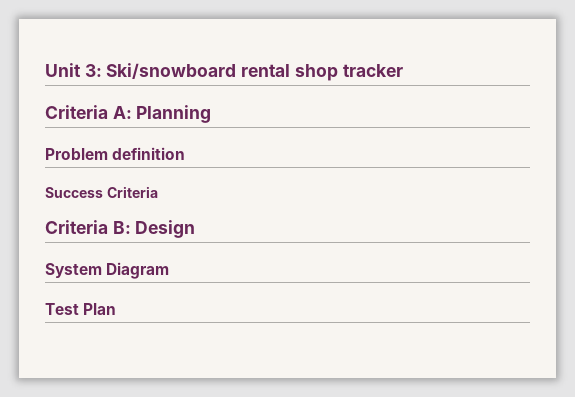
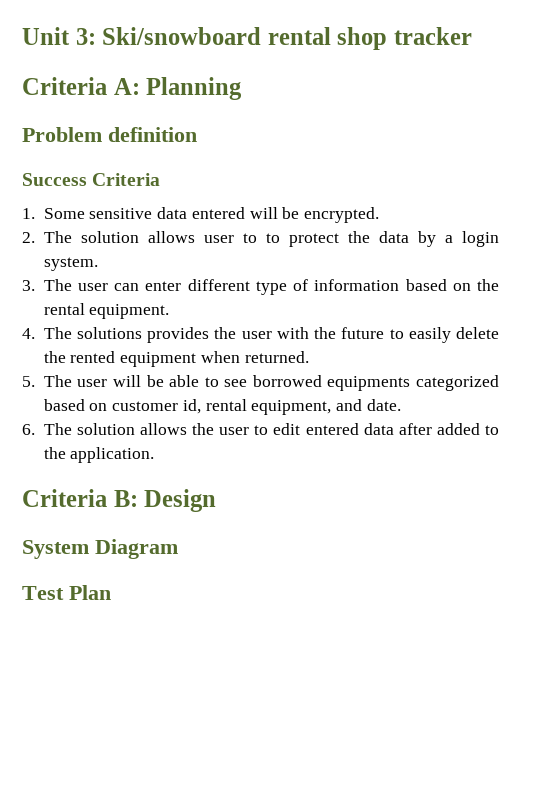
(158, 192) none -> [22,207,380,223] [22,231,499,247] [43,257,98,271] [22,279,499,295] [43,303,170,319] [22,327,499,343] [43,351,309,367] [22,375,500,391] [43,399,401,415] [22,423,500,435] [43,447,155,463] // 1. Some sensitive data entered will be encrypted. // 2. The solution allows user to to protect the data by a login system. // 3. The user can enter different type of information based on the rental equipment. // 4. The solutions provides the user with the future to easily delete the rented equipment when returned. // 5. The user will be able to see borrowed equipments categorized based on customer id, rental equipment, and date. // 6. The solution allows the user to edit entered data after added to the application.

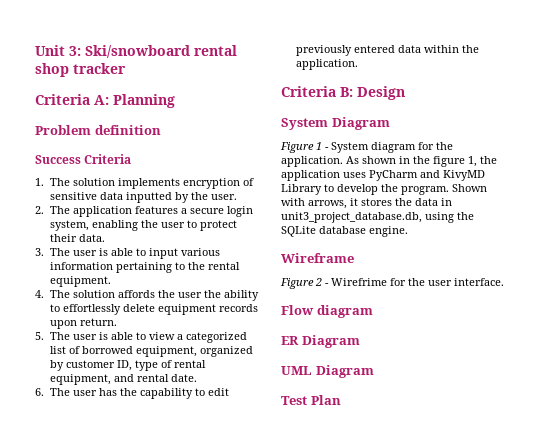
[43,207,380,223] [22,231,499,247] [43,257,98,271] [22,279,471,295] Some sensitive data entered will be encrypted. // 2. The solution allows user to to protect the data by a login system. // 3. The user can enter different type of information based on -> [49,178,254,189] [49,192,237,203] [35,206,253,217] [49,220,237,231] [49,234,105,242] [35,248,220,259] [49,262,185,273] The solution implements encryption of sensitive data inputted by the user. // 2. The application features a secure login system, enabling the user to protect their data. // 3. The user is able to input various information pertaining to
[76,327,499,343] [43,351,309,367] [22,375,500,391] [43,399,201,414] solutions provides the user with the future to easily delete the rented equipment when returned. // 5. The user will be able to see borrowed equipments categorized based on customer id, -> [72,290,259,301] [49,304,258,315] [49,318,117,329] [35,332,247,343] [49,346,253,357] [49,360,172,371] solution affords the user the ability to effortlessly delete equipment records upon return. // 5. The user is able to view a categorized list of borrowed equipment, organized by customer ID, type of
(363, 405) none -> [136,374,169,382] rental
[76,423,250,435] solution allows the user -> [72,388,193,399] user has the capability
(301, 429) none -> [295,45,352,56] previously
[398,423,500,435] after added to -> [423,45,459,53] within
(178, 549) none -> [280,142,453,153] [281,156,497,167] [281,170,485,181] [281,184,487,195] [281,198,452,209] [281,212,474,223] [281,226,408,237] [281,253,354,263] [280,278,504,289] [281,305,373,318] [281,335,360,348] [281,365,374,378] // Figure 1 - System diagram for the application. As shown in the figure 1, the application uses PyCharm and KivyMD Library to develop the program. Shown with arrows, it stores the data in unit3_project_database.db, using the SQLite database engine. // Wireframe // Figure 2 - Wirefrime for the user interface. // Flow diagram // ER Diagram // UML Diagram

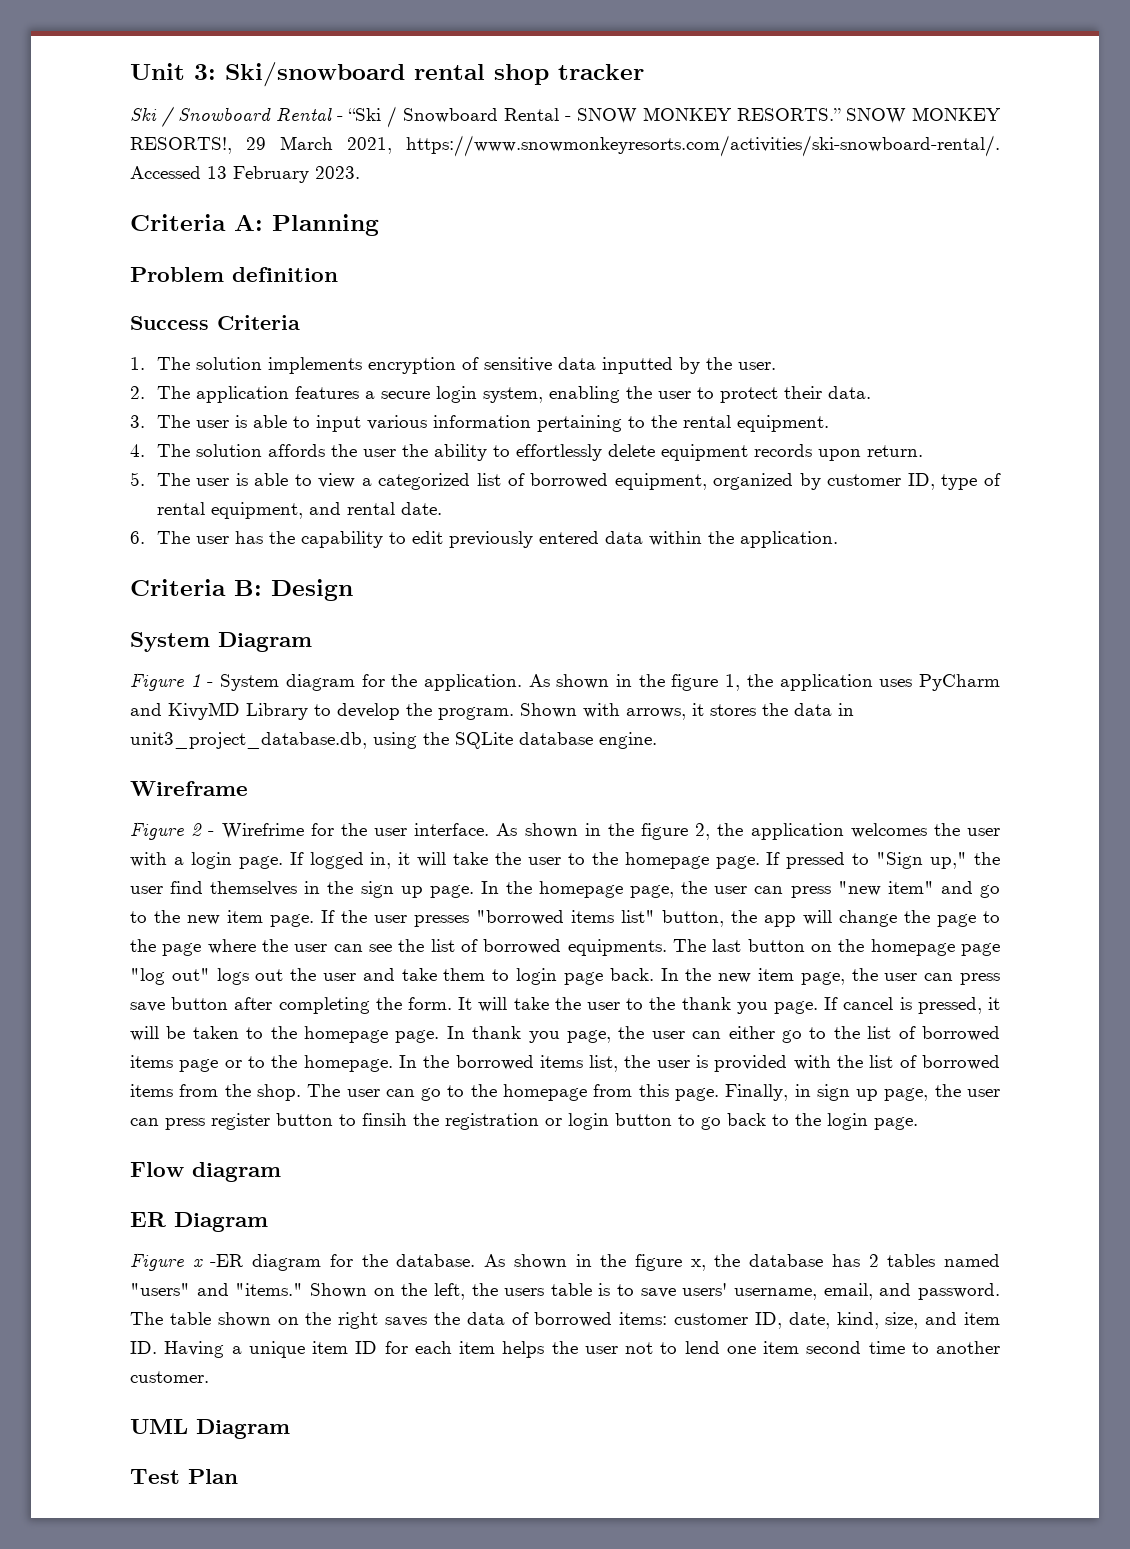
(126, 68) none -> [130,106,1001,128] [130,135,1000,157] [130,166,360,183] // Ski / Snowboard Rental - “Ski / Snowboard Rental - SNOW MONKEY RESORTS.” SNOW MONKEY RESORTS!, 29 March 2021, https://www.snowmonkeyresorts.com/activities/ski-snowboard-rental/. Accessed 13 February 2023.
[281,305,373,318] [281,335,360,348] // Flow diagram // ER Diagram -> [496,823,1000,840] [130,852,1001,869] [130,881,1000,898] [130,910,1000,927] [130,939,1001,956] [130,968,1001,985] [130,997,1001,1014] [130,1026,1000,1043] [130,1055,1000,1072] [130,1084,1000,1101] [130,1113,918,1130] [130,1162,281,1182] [130,1212,268,1232] [130,1253,1000,1271] [130,1283,1000,1300] [130,1312,1001,1329] [130,1341,1000,1358] [130,1371,209,1383] As shown in the figure 2, the application welcomes the user with a login page. If logged in, it will take the user to the homepage page. If pressed to "Sign up," the user find themselves in the sign up page. In the homepage page, the user can press "new item" and go to the new item page. If the user presses "borrowed items list" button, the app will change the page to the page where the user can see the list of borrowed equipments. The last button on the homepage page "log out" logs out the user and take them to login page back. In the new item page, the user can press save button after completing the form. It will take the user to the thank you page. If cancel is pressed, it will be taken to the homepage page. In thank you page, the user can either go to the list of borrowed items page or to the homepage. In the borrowed items list, the user is provided with the list of borrowed items from the shop. The user can go to the homepage from this page. Finally, in sign up page, the user can press register button to finsih the registration or login button to go back to the login page. // Flow diagram // ER Diagram // Figure x -ER diagram for the database. As shown in the figure x, the database has 2 tables named "users" and "items." Shown on the left, the users table is to save users' username, email, and password. The table shown on the right saves the data of borrowed items: customer ID, date, kind, size, and item ID. Having a unique item ID for each item helps the user not to lend one item second time to another customer.

